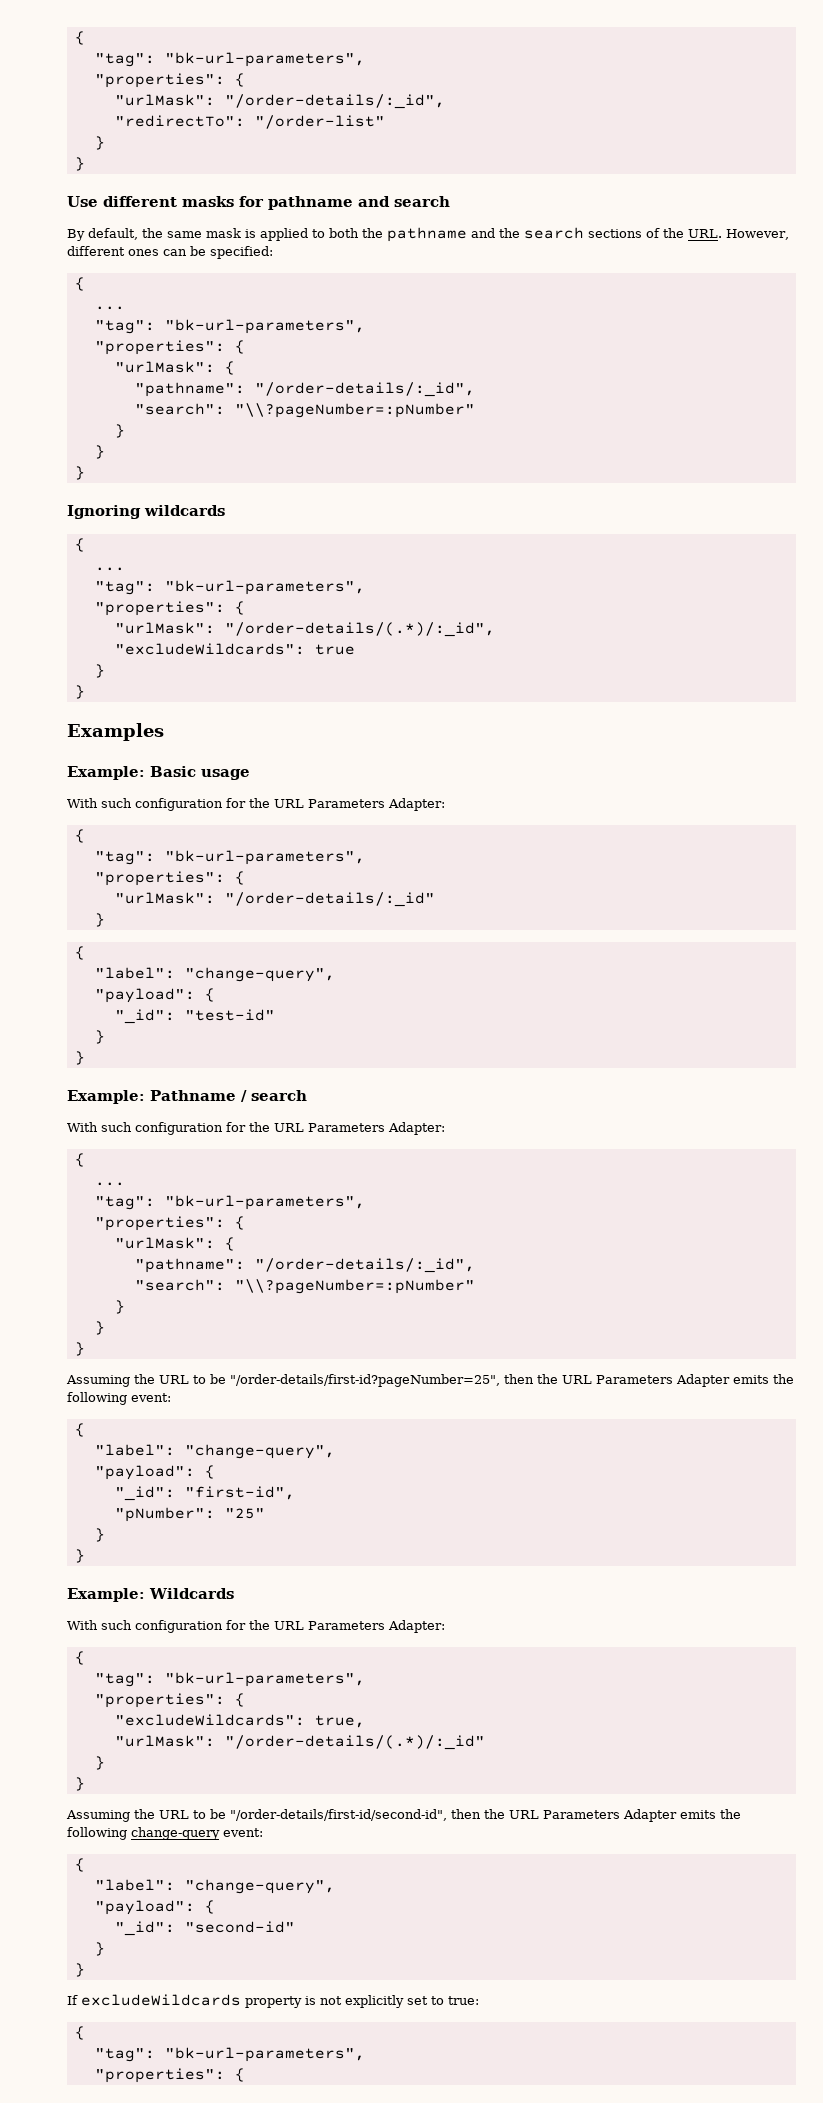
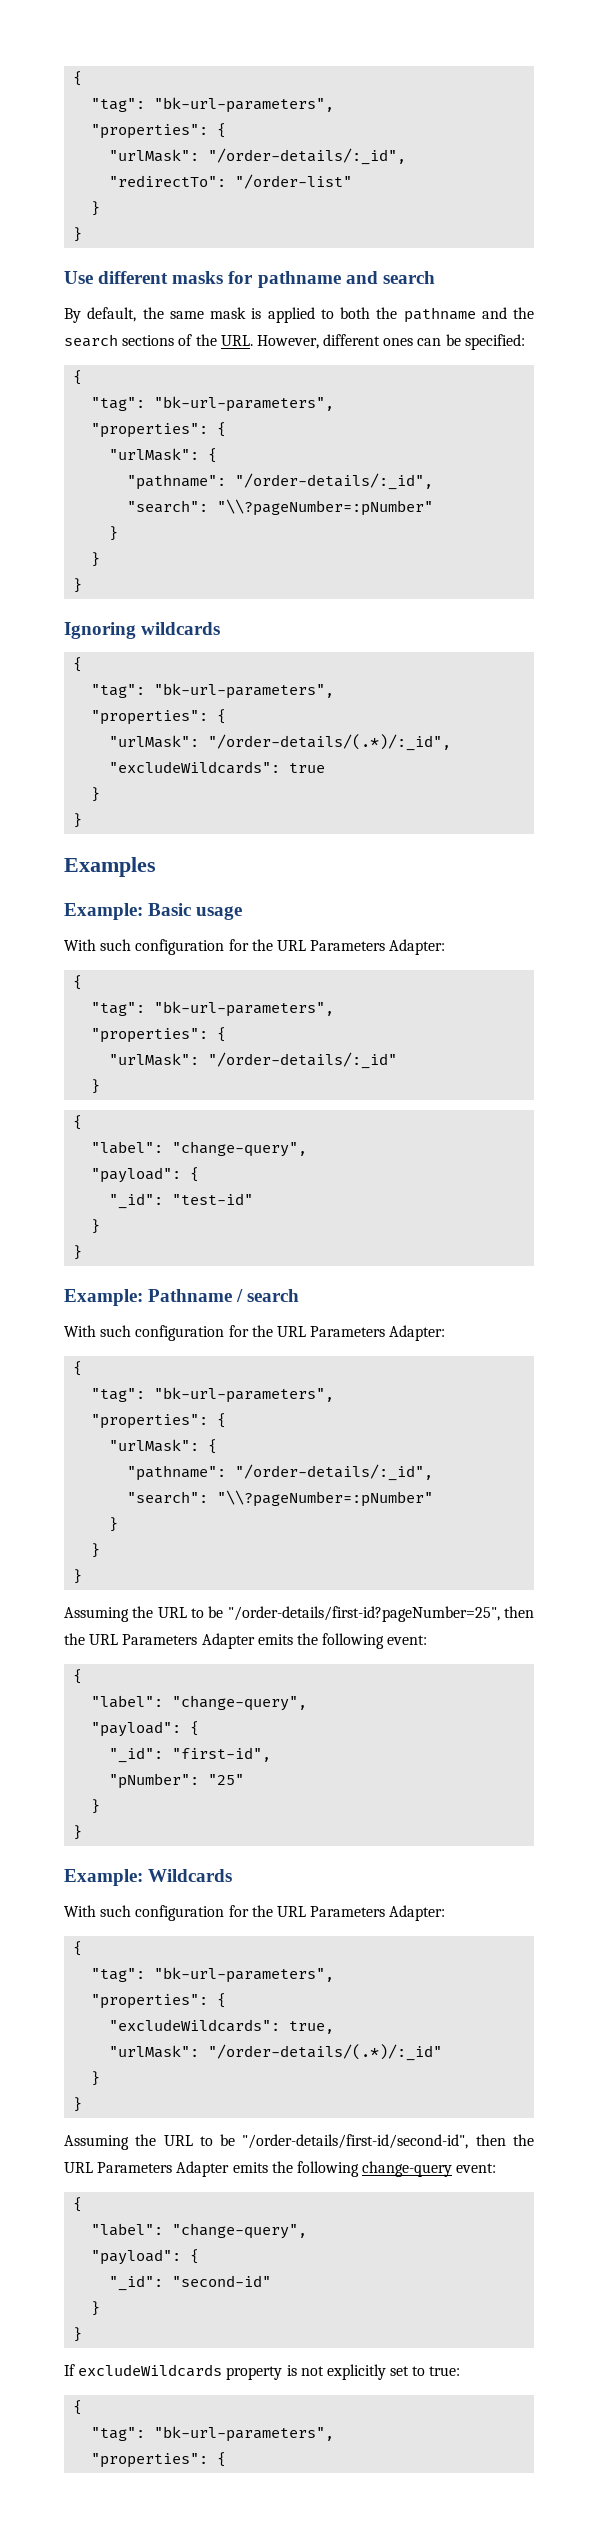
[94,306,125,310] // ... -> (83, 377) none
[94,567,125,571] // ... -> (83, 664) none
[94,1182,125,1186] // ... -> (83, 1368) none

